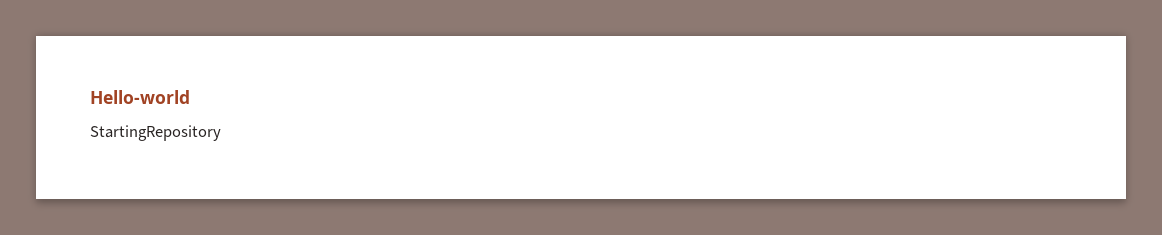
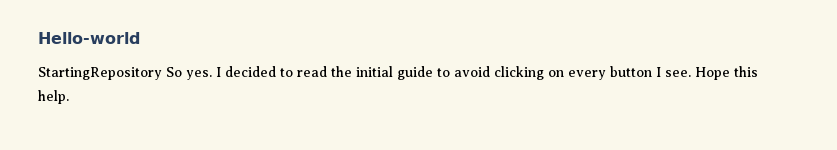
(221, 133) none -> [166,66,758,80] [38,90,69,104] So yes. I decided to read the initial guide to avoid clicking on every button I see. Hope this help.

